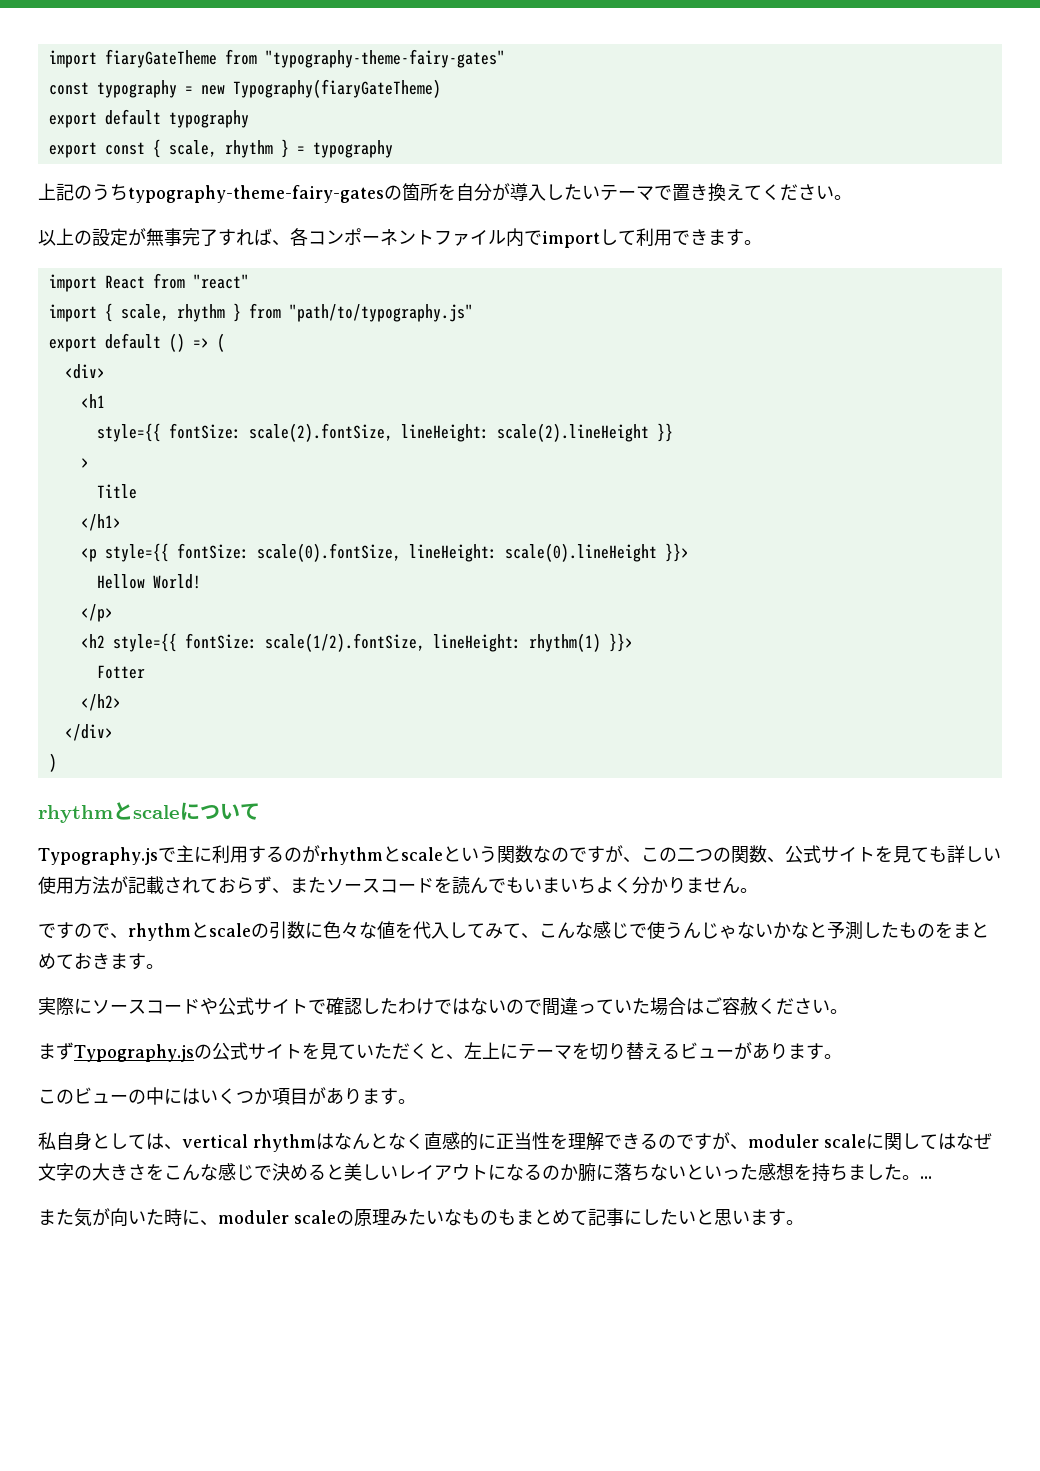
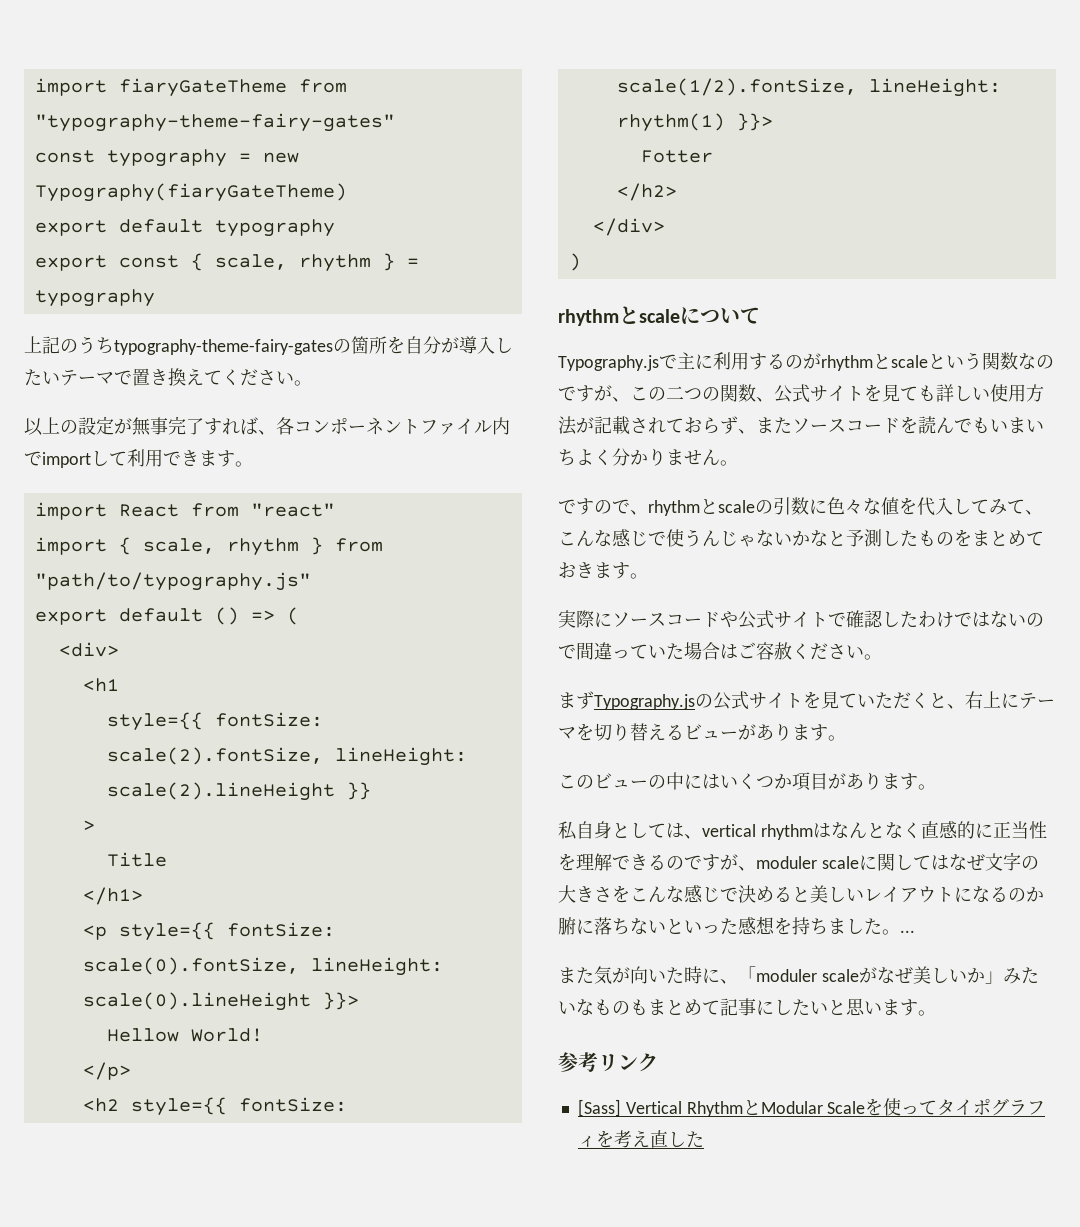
[463,1042,482,1059] 左 -> [965,691,983,709] 右
[218,1209,390,1226] moduler scaleの原理 -> [738,966,1003,984] 「moduler scaleがなぜ美しいか」
(804, 1222) none -> [558,1052,658,1072] [577,1098,1046,1117] [577,1130,704,1148] // 参考リンク // [Sass] Vertical RhythmとModular Scaleを使ってタイポグラフィを考え直した

